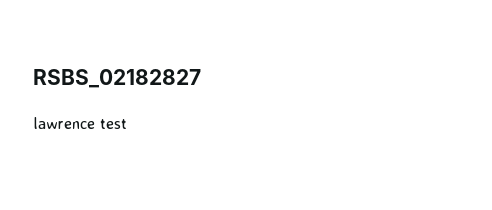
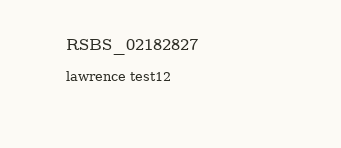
[100,119,127,129] test -> [130,72,171,81] test12

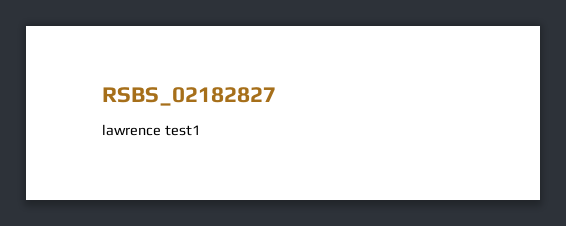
[130,72,171,81] test12 -> [164,125,200,136] test1

